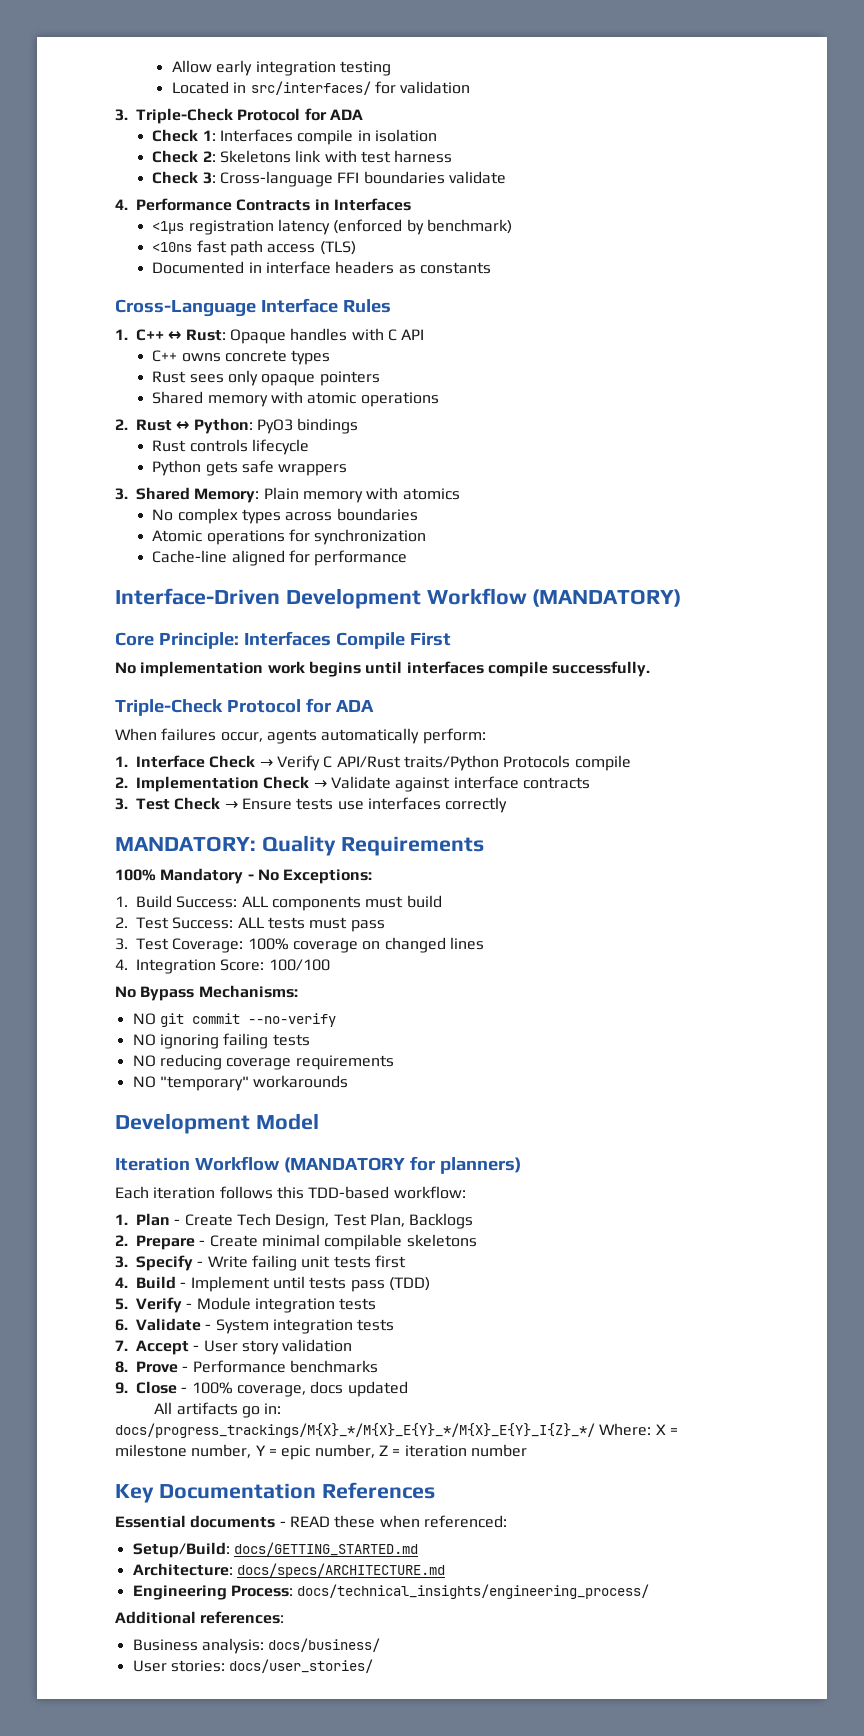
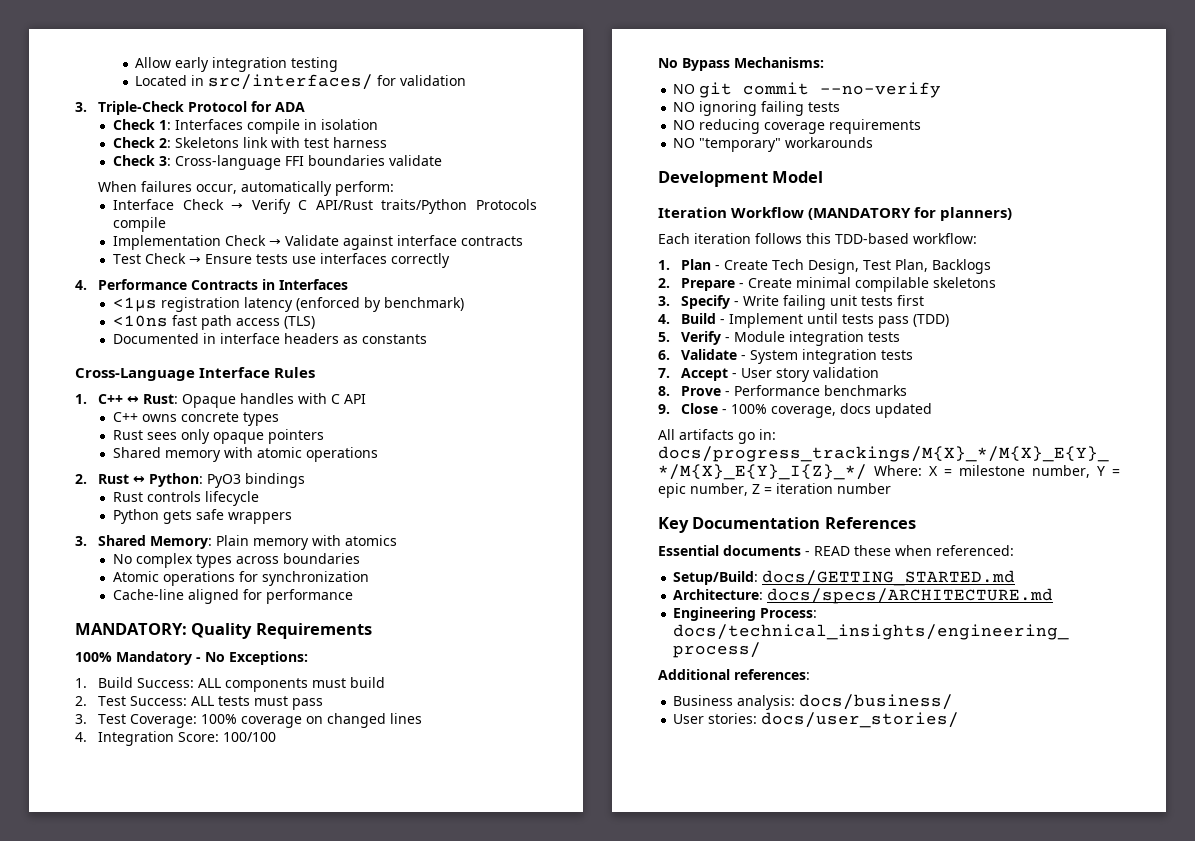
(506, 177) none -> [97,181,394,196] [112,199,537,214] [112,217,166,232] [112,235,523,250] [112,253,450,268] // When failures occur, automatically perform: // Interface Check → Verify C API/Rust traits/Python Protocols compile // Implementation Check → Validate against interface contracts // Test Check → Ensure tests use interfaces correctly
[115,588,682,609] [115,631,451,649] [115,661,651,677] [115,698,374,716] [115,728,486,744] [115,755,631,771] [115,776,590,792] [115,797,508,813] // Interface-Driven Development Workflow (MANDATORY) // Core Principle: Interfaces Compile First // No implementation work begins until interfaces compile successfully. // Triple-Check Protocol for ADA // When failures occur, agents automatically perform: // 1. Interface Check → Verify C API/Rust traits/Python Protocols compile // 2. Implementation Check → Validate against interface contracts // 3. Test Check → Ensure tests use interfaces correctly -> (353, 596) none

